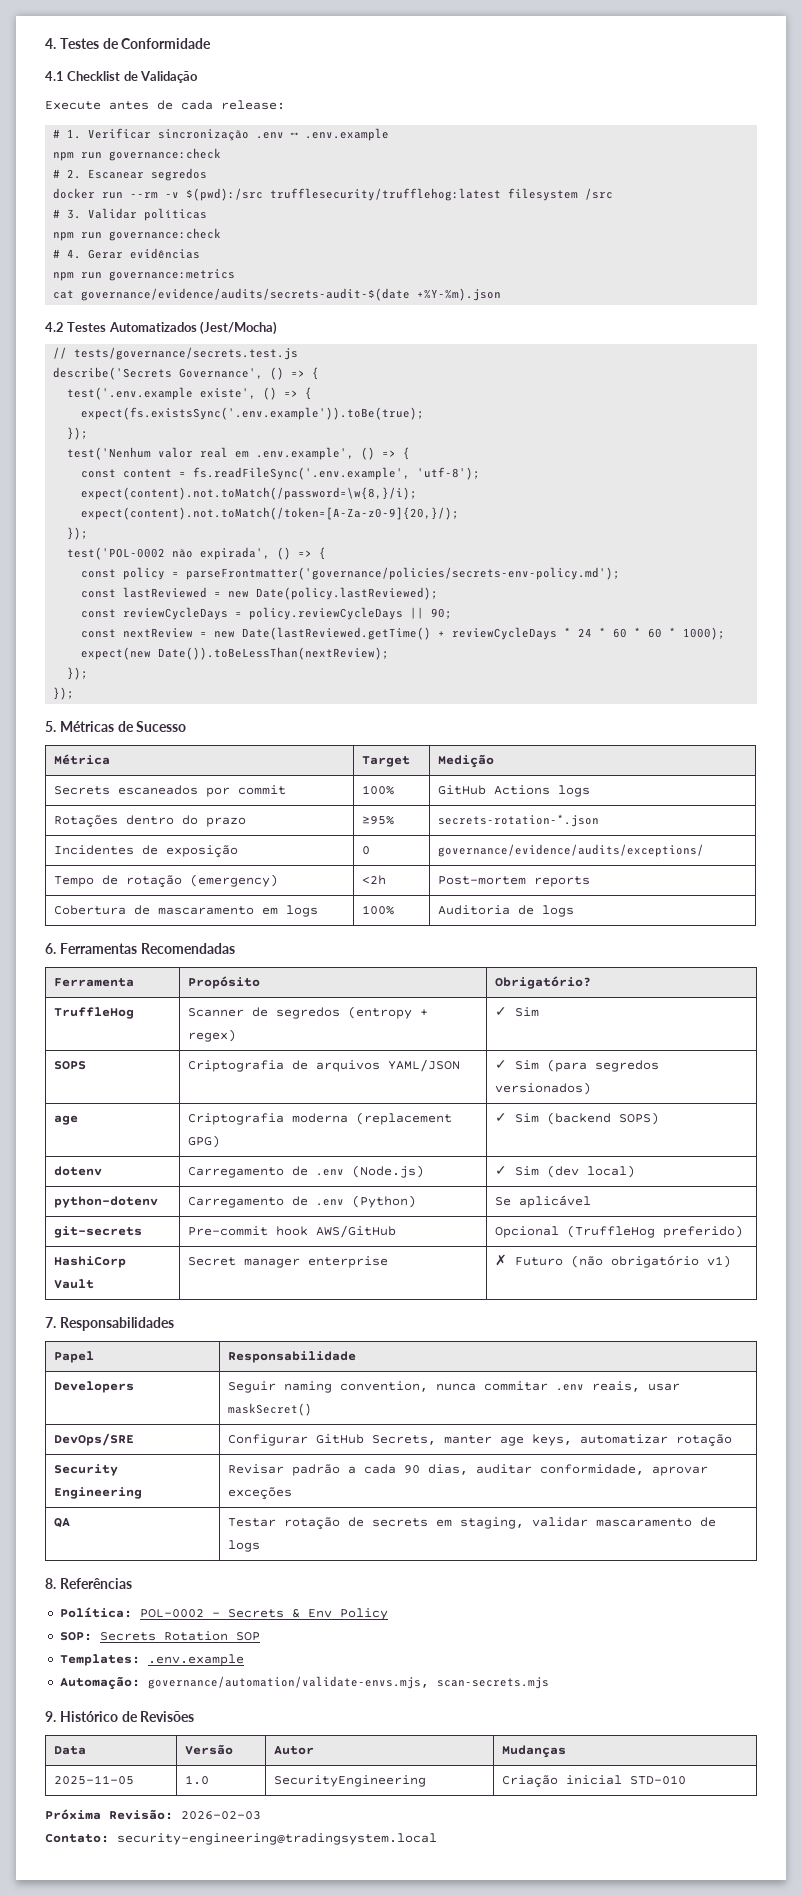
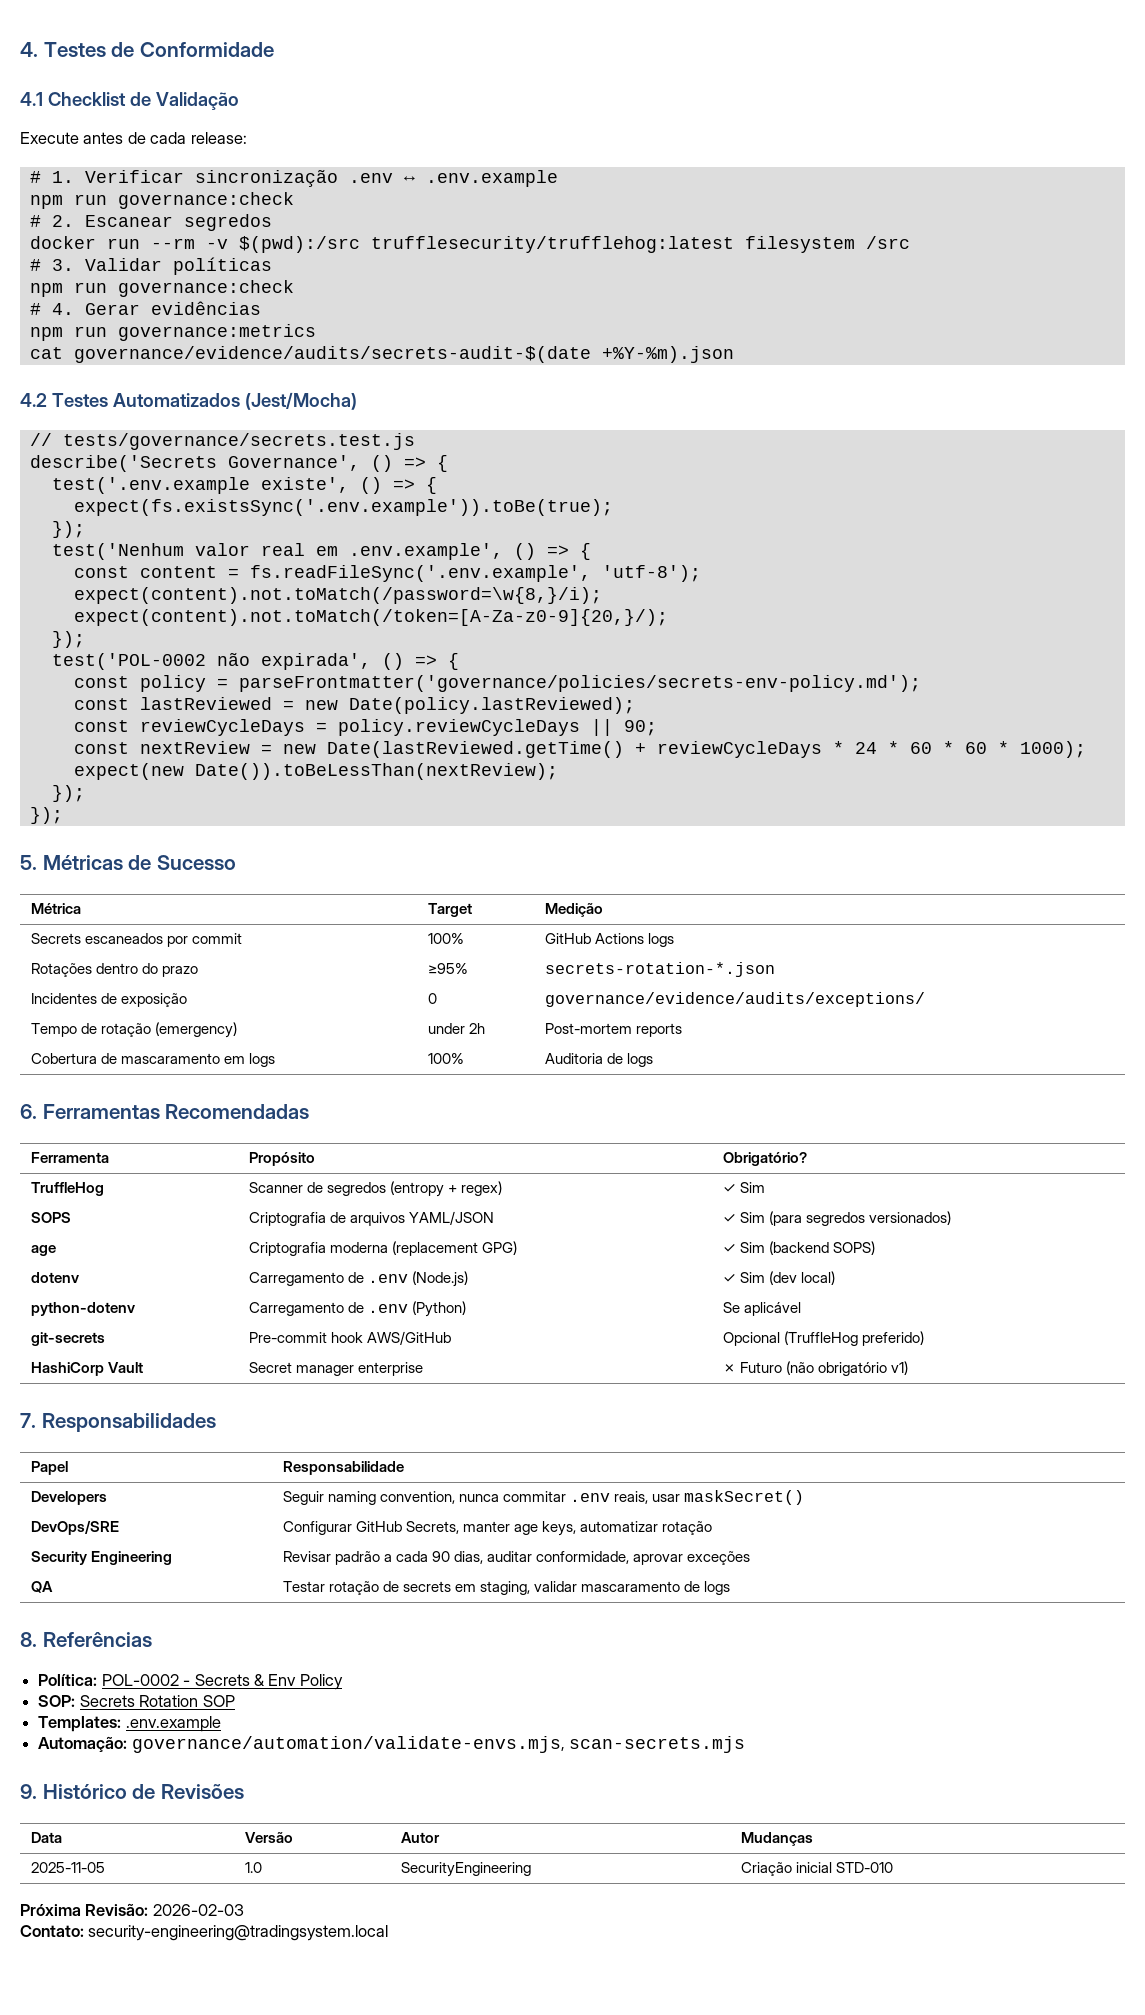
[361,875,386,885] <2h -> [427,1023,485,1034] under 2h

